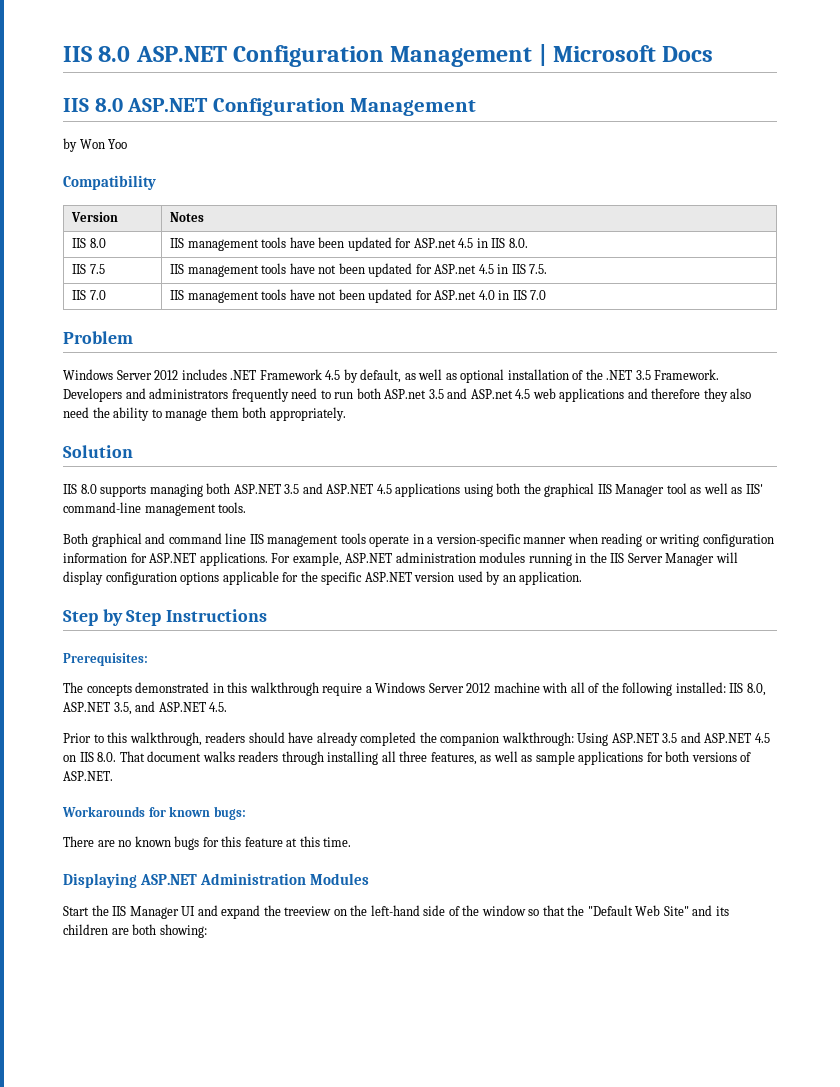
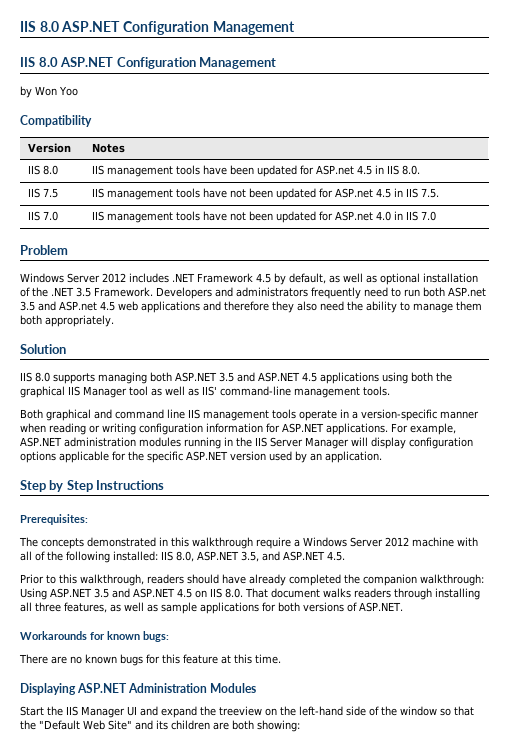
[63,44,714,67] IIS 8.0 ASP.NET Configuration Management | Microsoft Docs -> [20,21,295,35] IIS 8.0 ASP.NET Configuration Management

